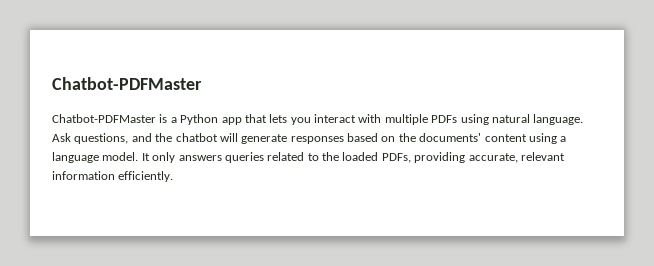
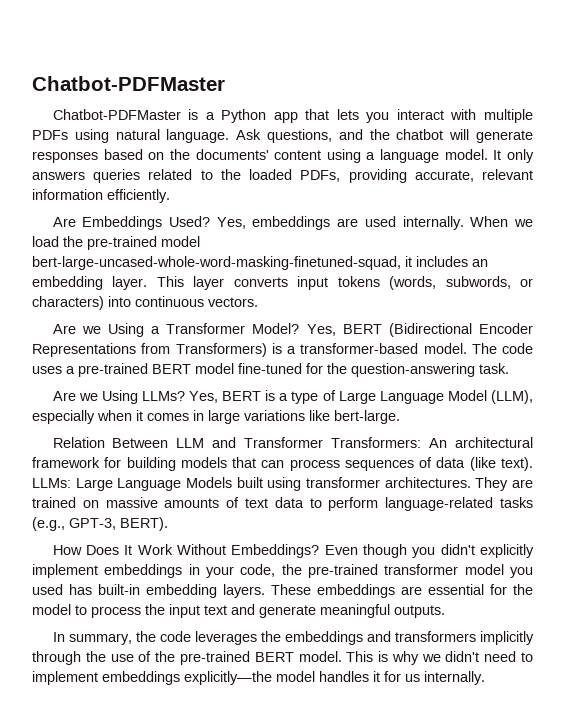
(174, 176) none -> [52,216,533,230] [32,236,200,250] [32,256,488,270] [32,276,533,290] [32,296,258,310] [52,323,533,337] [32,343,533,357] [32,363,509,377] [52,390,533,404] [32,410,400,424] [52,437,533,448] [32,457,533,471] [32,477,533,491] [32,497,534,511] [32,517,168,531] [52,544,534,558] [32,564,533,578] [32,584,533,598] [32,604,445,618] [52,631,534,645] [32,651,533,665] [32,671,485,685] // Are Embeddings Used? Yes, embeddings are used internally. When we load the pre-trained model bert-large-uncased-whole-word-masking-finetuned-squad, it includes an embedding layer. This layer converts input tokens (words, subwords, or characters) into continuous vectors. // Are we Using a Transformer Model? Yes, BERT (Bidirectional Encoder Representations from Transformers) is a transformer-based model. The code uses a pre-trained BERT model fine-tuned for the question-answering task. // Are we Using LLMs? Yes, BERT is a type of Large Language Model (LLM), especially when it comes in large variations like bert-large. // Relation Between LLM and Transformer Transformers: An architectural framework for building models that can process sequences of data (like text). LLMs: Large Language Models built using transformer architectures. They are trained on massive amounts of text data to perform language-related tasks (e.g., GPT-3, BERT). // How Does It Work Without Embeddings? Even though you didn't explicitly implement embeddings in your code, the pre-trained transformer model you used has built-in embedding layers. These embeddings are essential for the model to process the input text and generate meaningful outputs. // In summary, the code leverages the embeddings and transformers implicitly through the use of the pre-trained BERT model. This is why we didn't need to implement embeddings explicitly—the model handles it for us internally.

